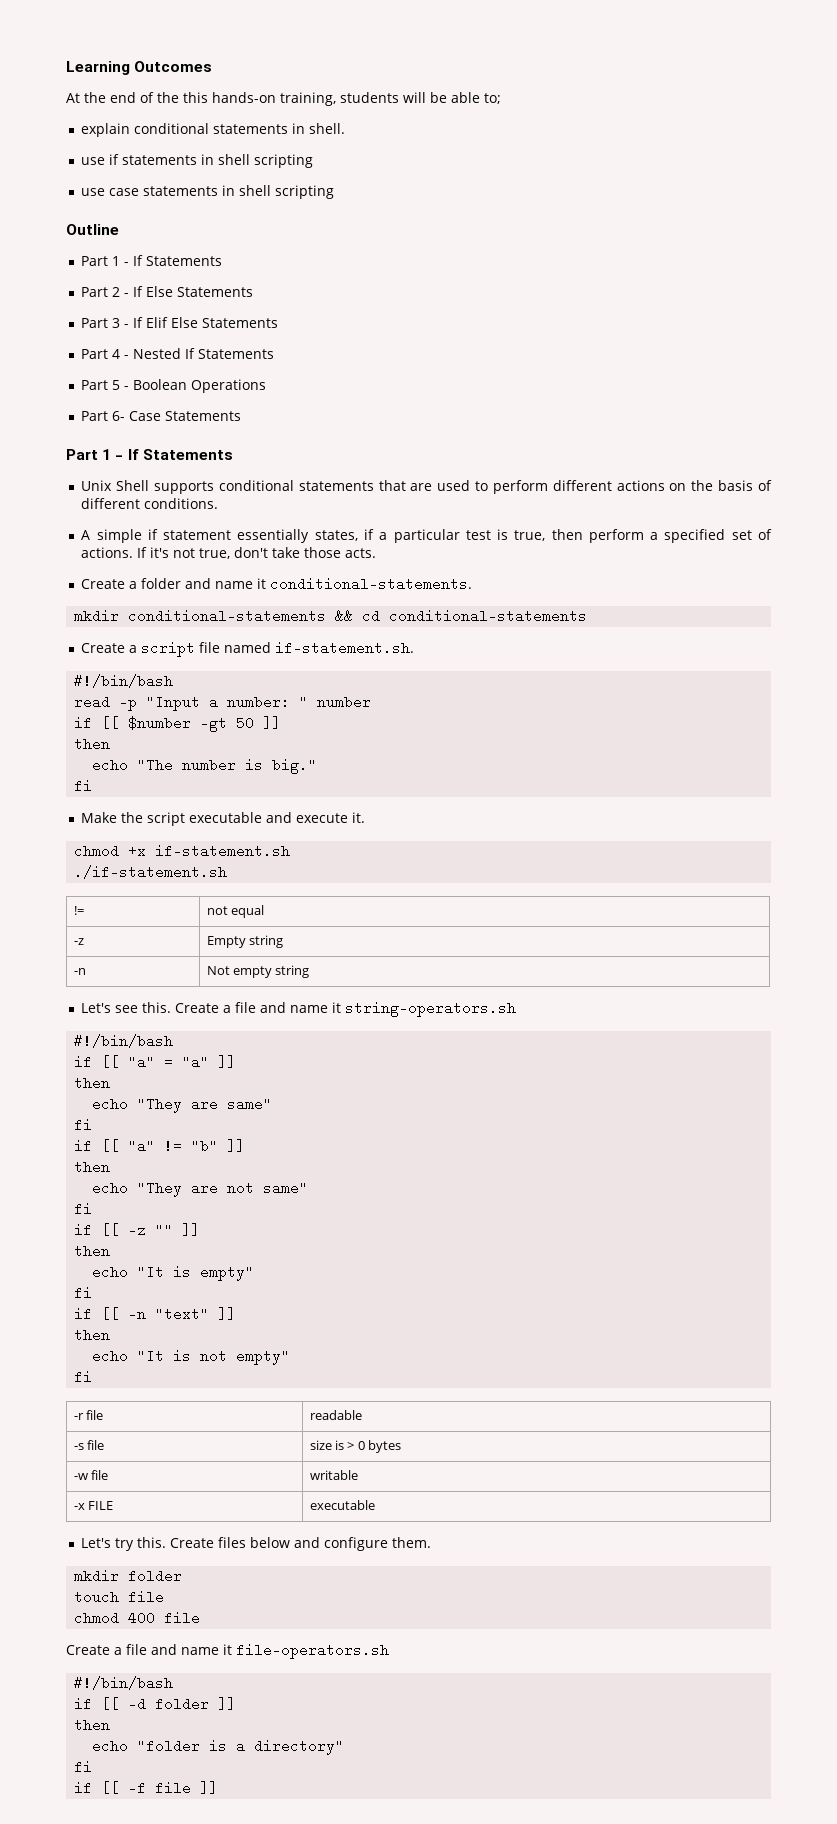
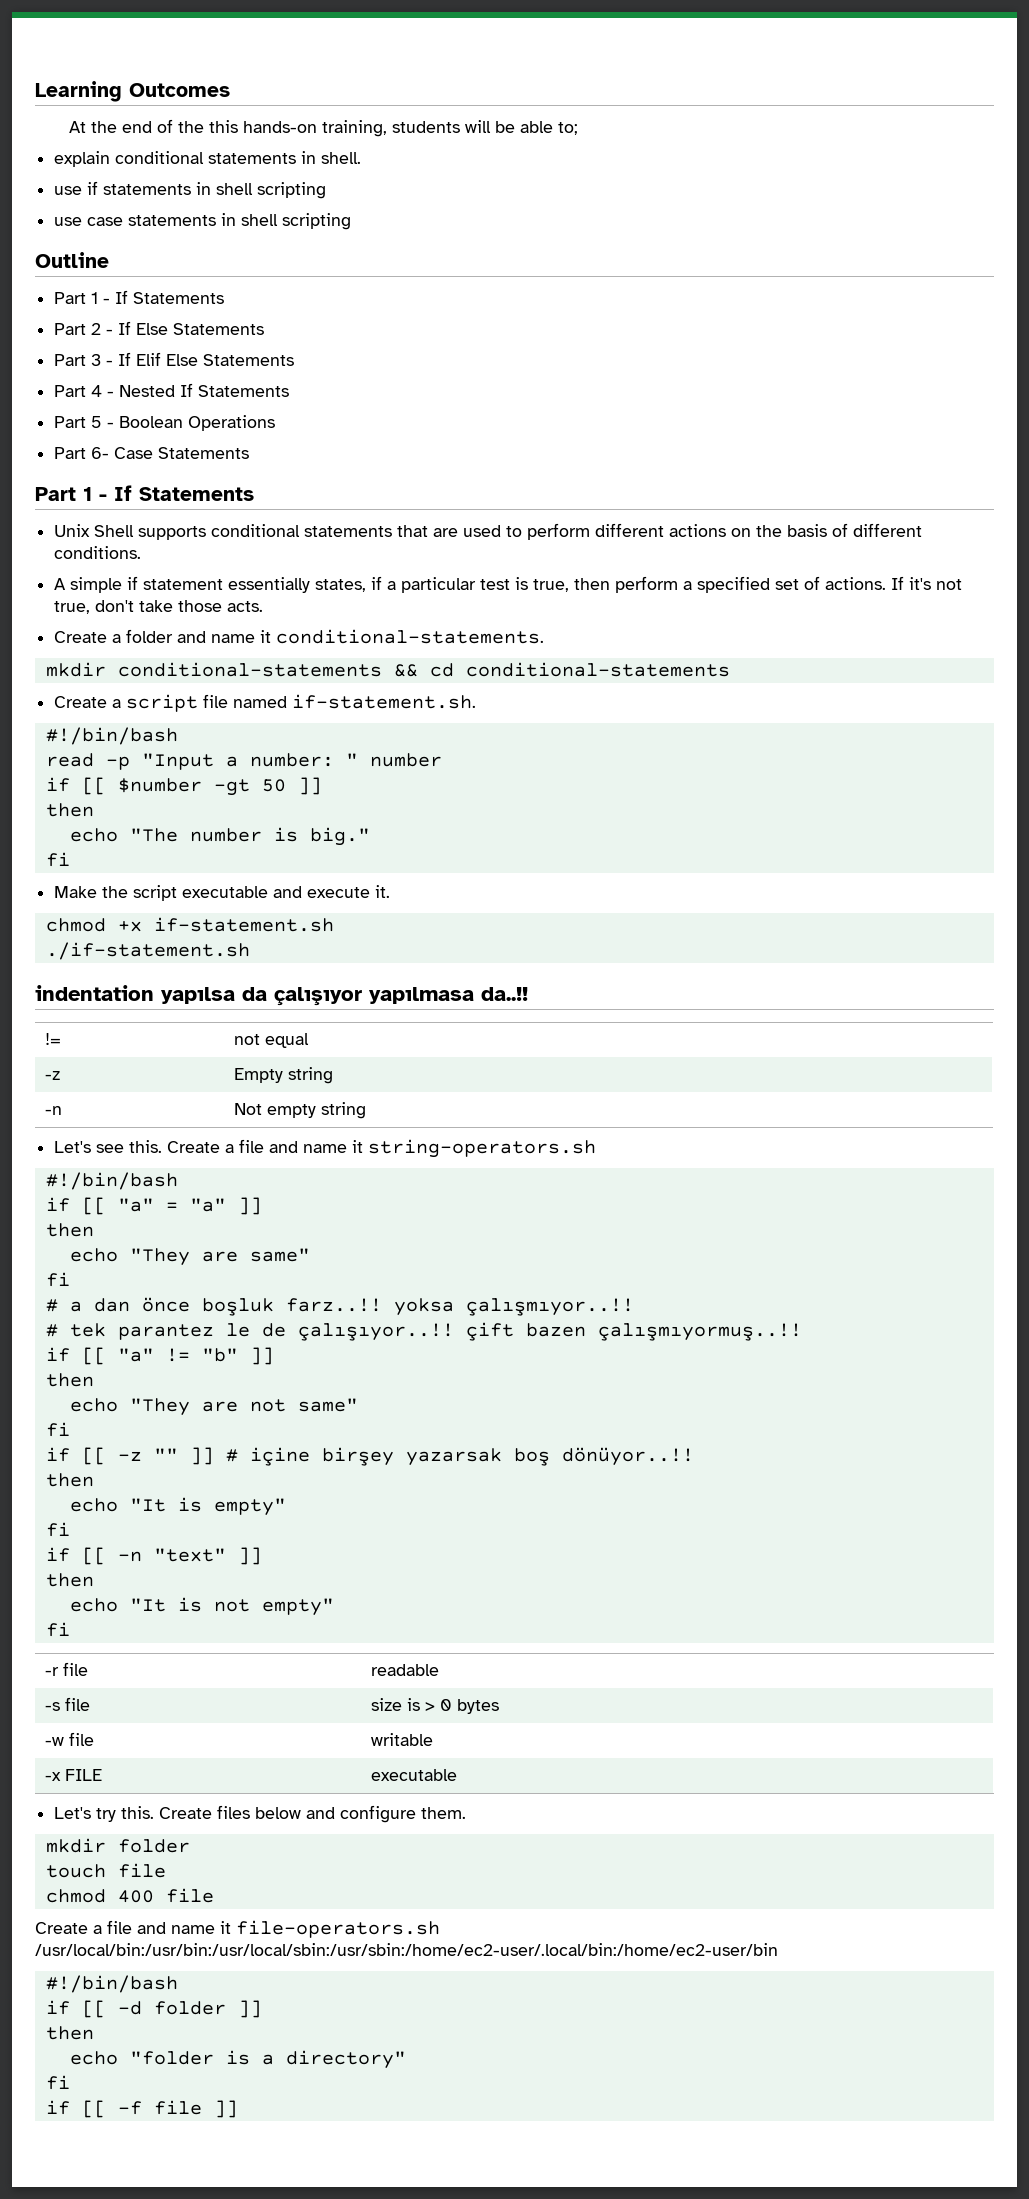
(228, 872) none -> [35,985,528,1006] // indentation yapılsa da çalışıyor yapılmasa da..!!
(93, 1125) none -> [45,1297,634,1316] [45,1322,802,1341] // # a dan önce boşluk farz..!! yoksa çalışmıyor..!! // # tek parantez le de çalışıyor..!! çift bazen çalışmıyormuş..!!
(201, 1230) none -> [225,1447,694,1466] # içine birşey yazarsak boş dönüyor..!!
(389, 1651) none -> [35,1943,778,1956] /usr/local/bin:/usr/bin:/usr/local/sbin:/usr/sbin:/home/ec2-user/.local/bin:/home/ec2-user/bin

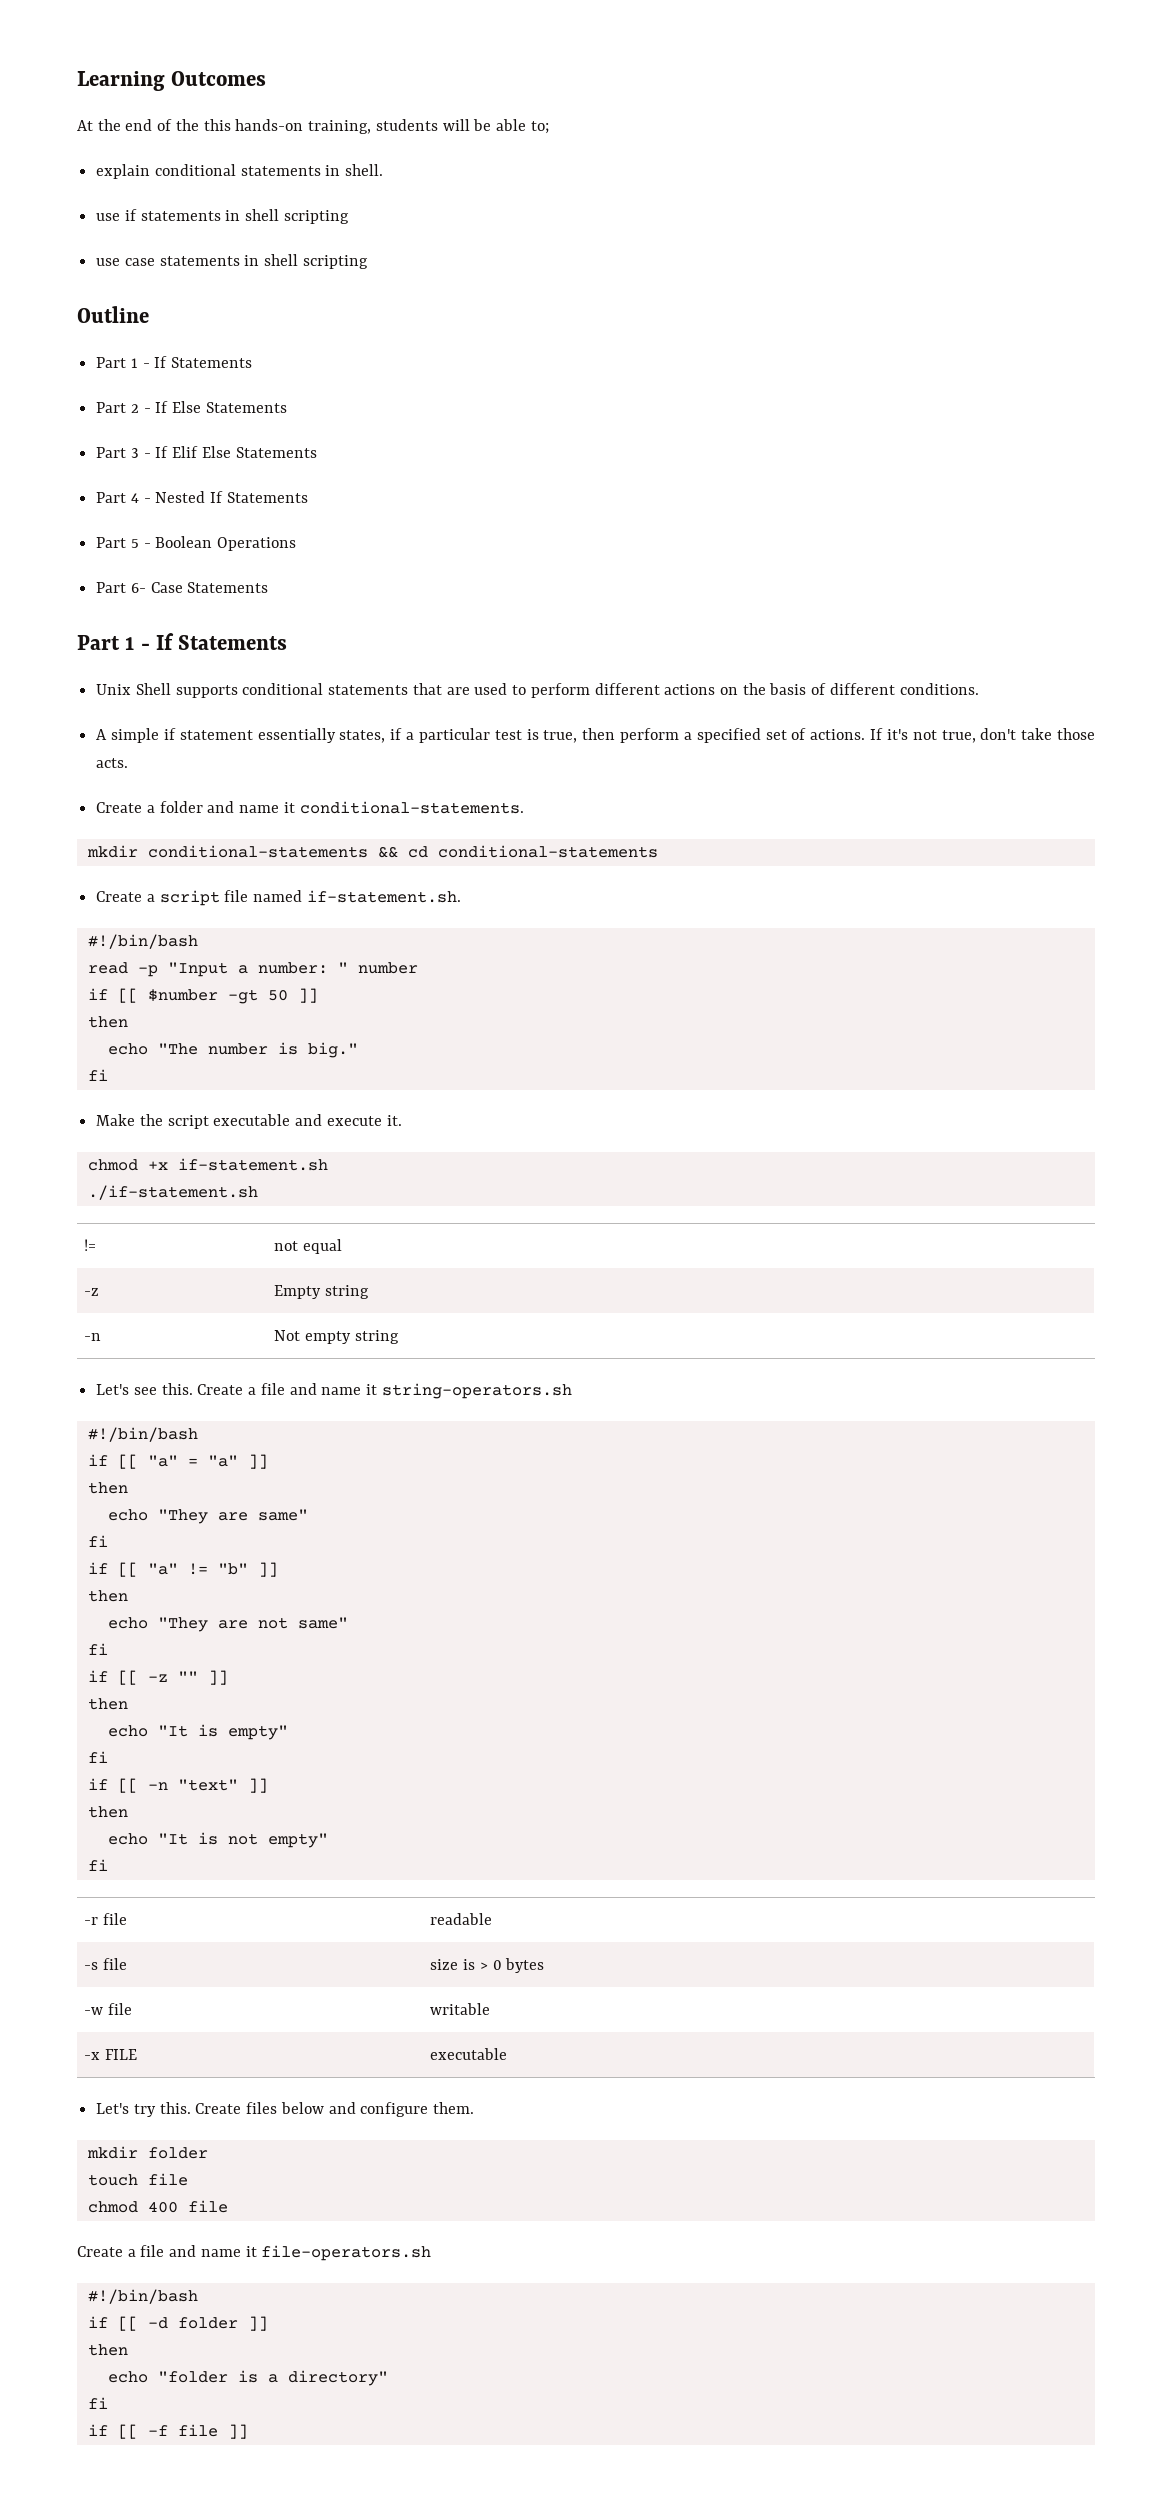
[35,985,528,1006] // indentation yapılsa da çalışıyor yapılmasa da..!! -> (258, 1192) none
[45,1297,634,1316] [45,1322,802,1341] // # a dan önce boşluk farz..!! yoksa çalışmıyor..!! // # tek parantez le de çalışıyor..!! çift bazen çalışmıyormuş..!! -> (108, 1541) none
[225,1447,694,1466] # içine birşey yazarsak boş dönüyor..!! -> (228, 1677) none
[35,1943,778,1956] /usr/local/bin:/usr/bin:/usr/local/sbin:/usr/sbin:/home/ec2-user/.local/bin:/home/ec2-user/bin -> (432, 2253) none

